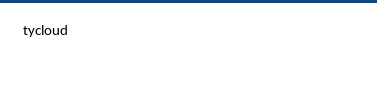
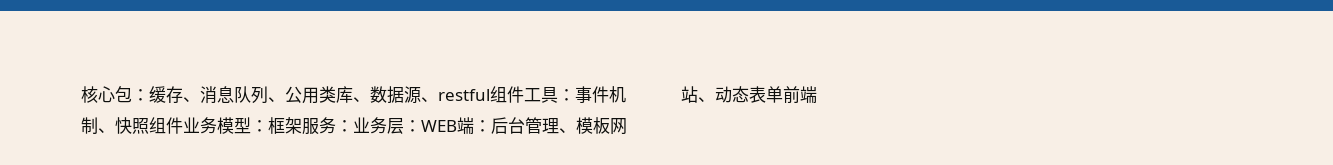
[23,25,68,37] tycloud -> [81,86,626,104] [81,117,627,135] [681,86,817,104] 核心包：缓存、消息队列、公用类库、数据源、restful组件工具：事件机制、快照组件业务模型：框架服务：业务层：WEB端：后台管理、模板网站、动态表单前端

